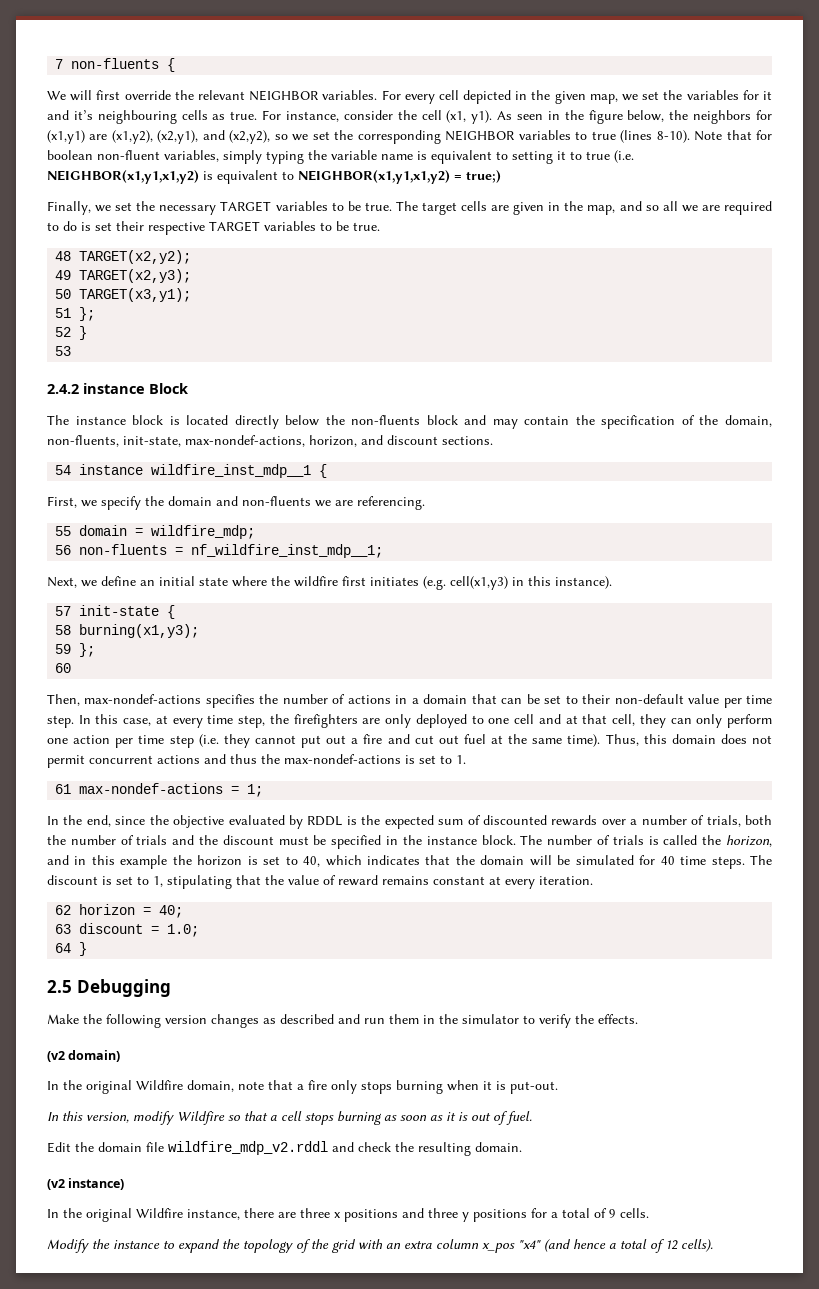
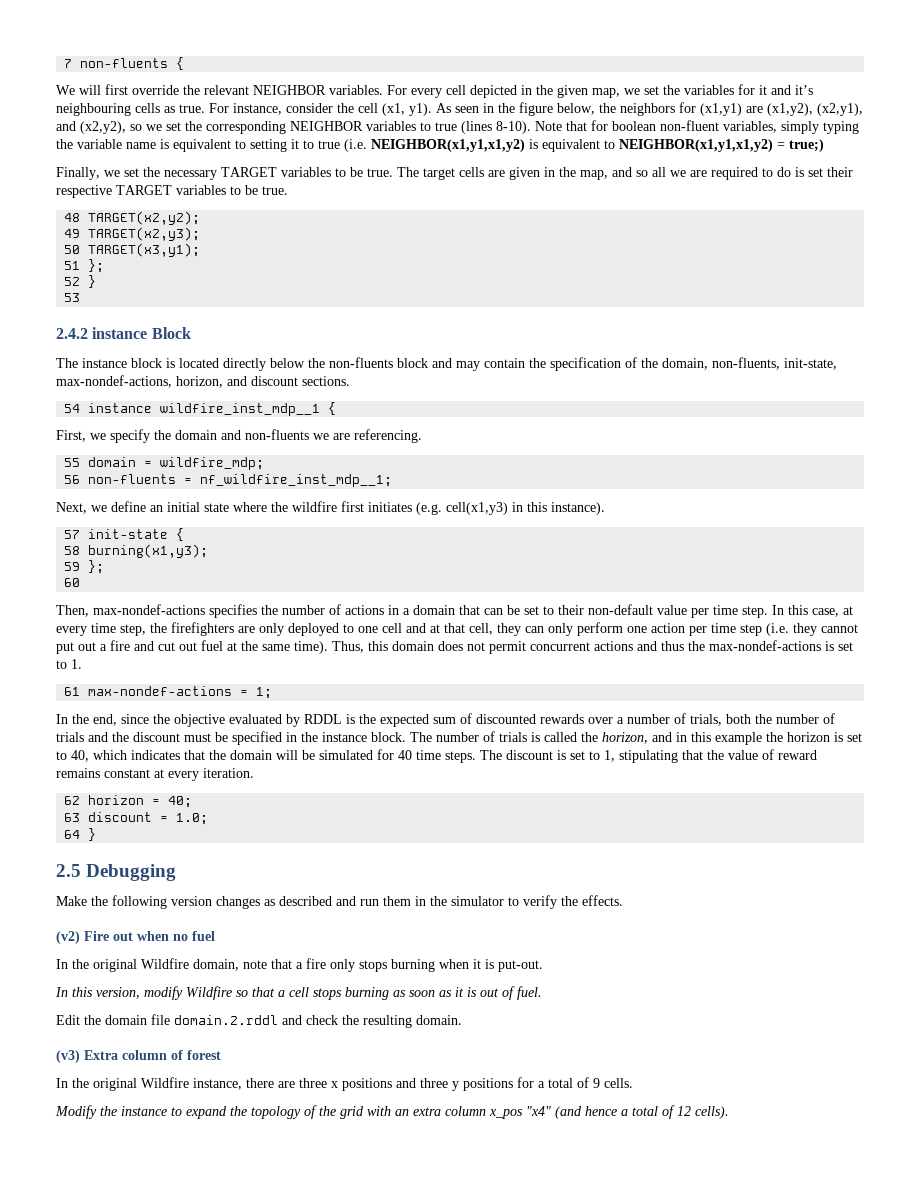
[47,1050,121,1062] (v2 domain) -> [56,931,215,944] (v2) Fire out when no fuel
[168,1141,328,1155] wildfire_mdp_v2.rddl -> [174,1015,278,1025] domain.2.rddl
[47,1178,125,1190] (v2 instance) -> [56,1050,221,1063] (v3) Extra column of forest

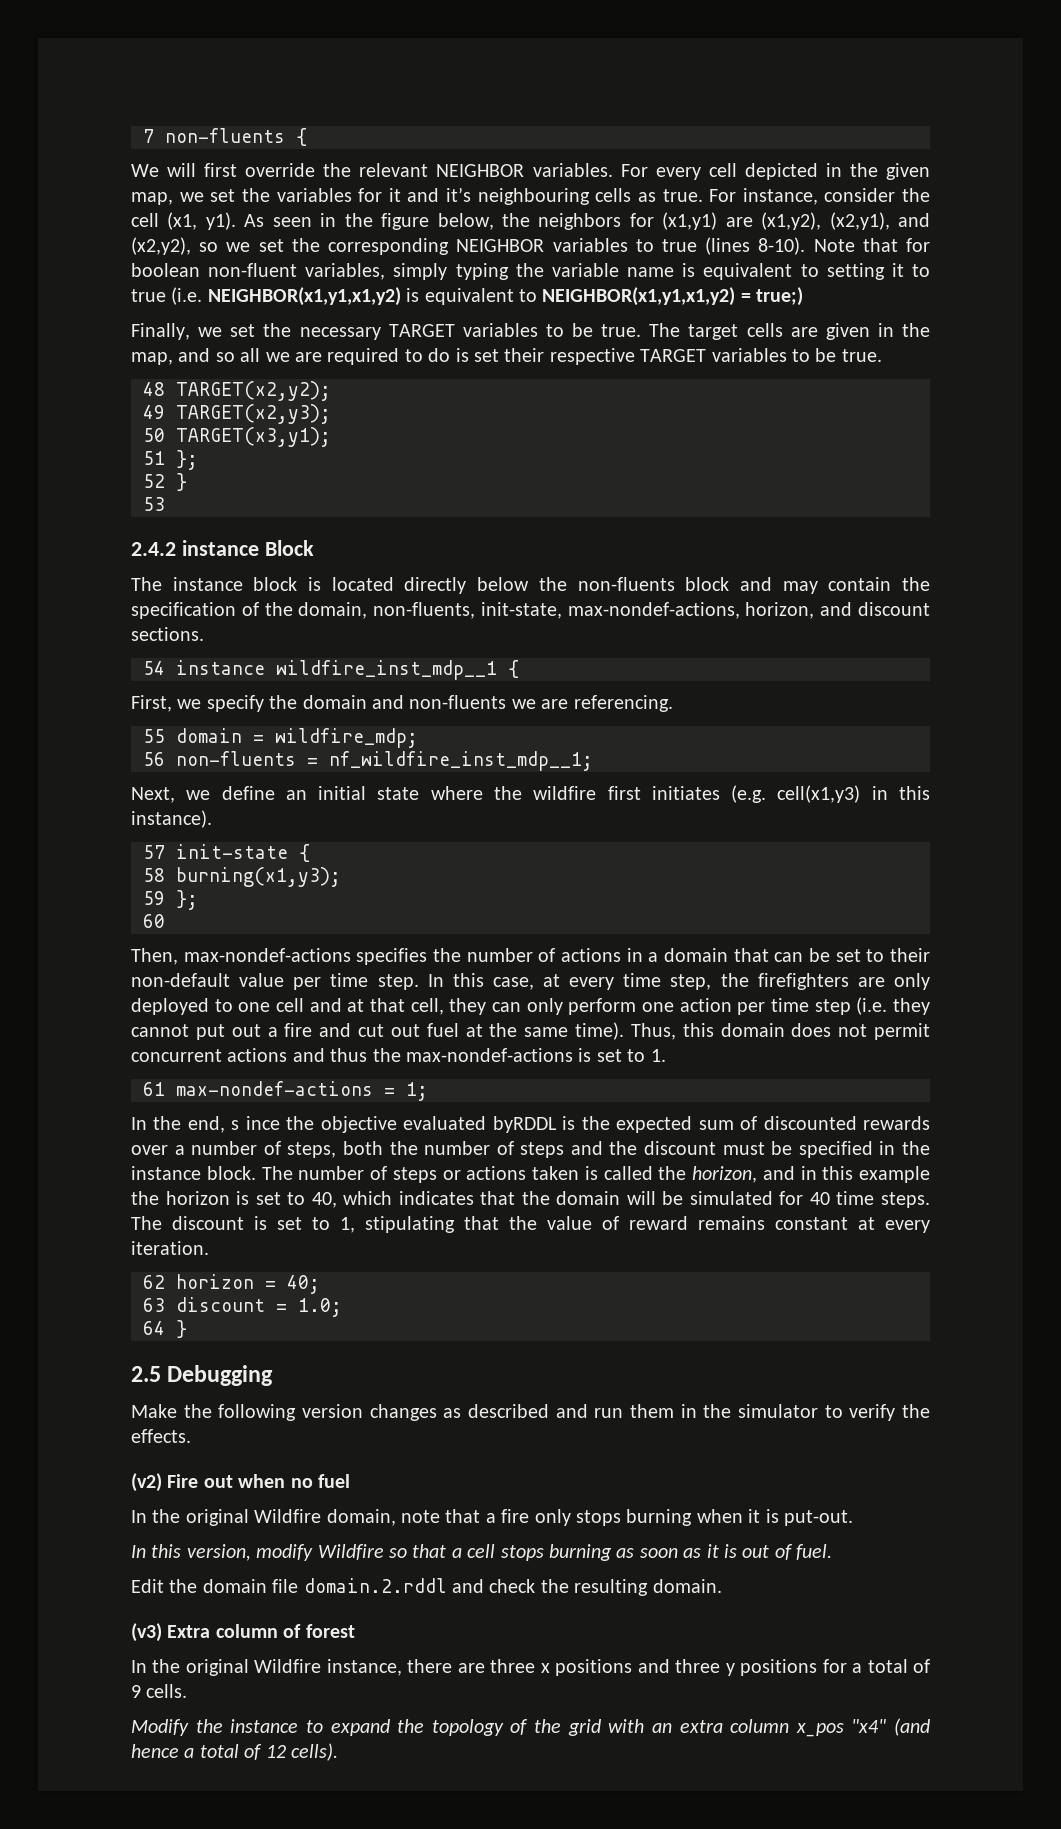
[121,714,149,724] since -> [231,1116,280,1130] s ince
[286,714,342,727] by RDDL -> [492,1116,557,1133] byRDDL
[690,714,722,726] trials, -> [287,1142,337,1158] steps,
[56,732,84,742] trials -> [520,1142,565,1158] steps
[499,732,527,742] trials -> [392,1166,579,1183] steps or actions taken

